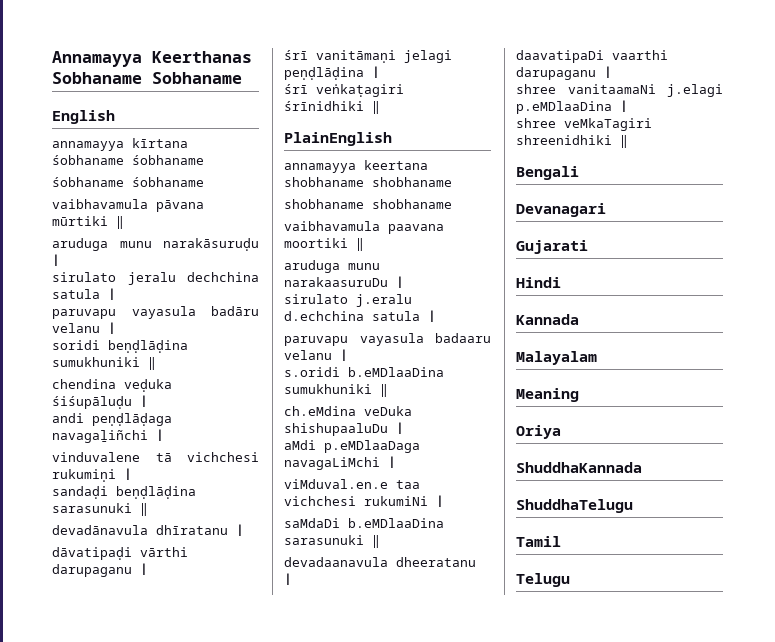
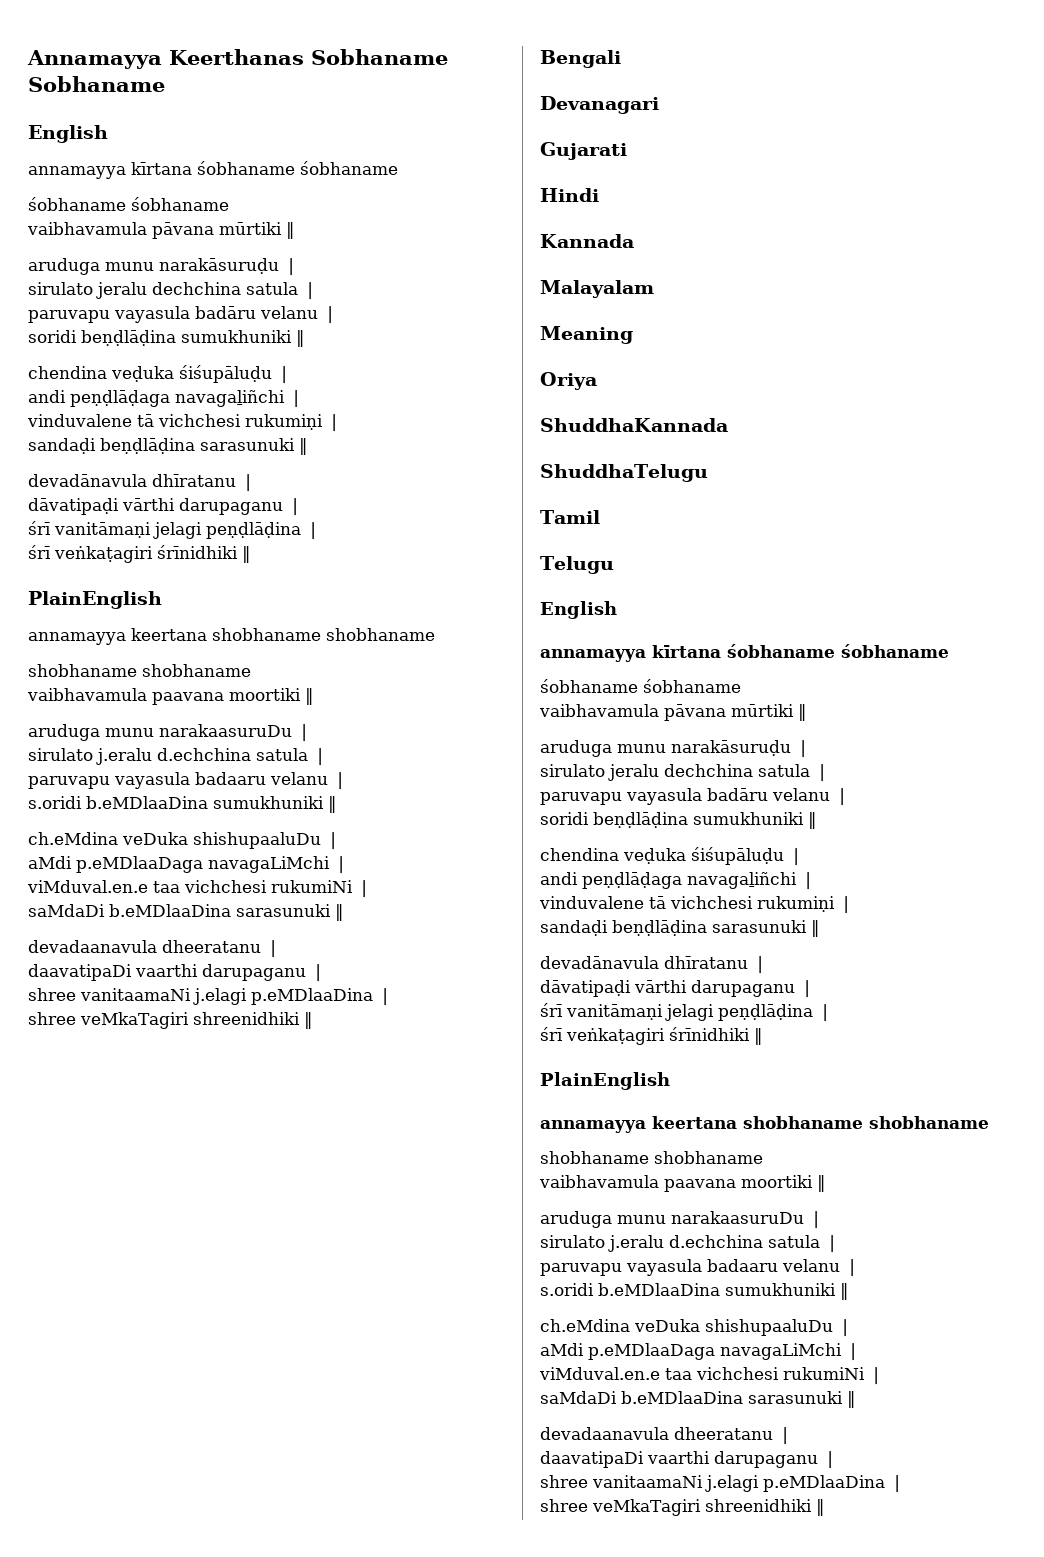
(570, 580) none -> [540,601,617,619] [540,644,949,662] [540,679,741,693] [539,704,807,721] [540,740,810,758] [540,764,829,782] [540,788,849,806] [540,812,817,829] [540,847,803,866] [540,872,815,890] [539,896,853,914] [540,920,820,937] [540,956,767,974] [540,980,814,998] [540,1003,832,1022] [540,1027,763,1045] [540,1072,670,1090] [540,1116,989,1133] [540,1151,763,1164] [539,1175,826,1192] [540,1211,823,1229] [540,1235,839,1253] [540,1259,859,1277] [540,1283,849,1300] [540,1319,852,1337] [540,1343,860,1361] [539,1367,883,1385] [540,1391,856,1408] [540,1427,792,1445] [540,1451,837,1469] [540,1475,904,1493] [540,1499,825,1516] // English // annamayya kīrtana śobhaname śobhaname // śobhaname śobhaname // vaibhavamula pāvana mūrtiki ‖ // aruduga munu narakāsuruḍu ❘ // sirulato jeralu dechchina satula ❘ // paruvapu vayasula badāru velanu ❘ // soridi beṇḍlāḍina sumukhuniki ‖ // chendina veḍuka śiśupāluḍu ❘ // andi peṇḍlāḍaga navagaḻiñchi ❘ // vinduvalene tā vichchesi rukumiṇi ❘ // sandaḍi beṇḍlāḍina sarasunuki ‖ // devadānavula dhīratanu ❘ // dāvatipaḍi vārthi darupaganu ❘ // śrī vanitāmaṇi jelagi peṇḍlāḍina ❘ // śrī veṅkaṭagiri śrīnidhiki ‖ // PlainEnglish // annamayya keertana shobhaname shobhaname // shobhaname shobhaname // vaibhavamula paavana moortiki ‖ // aruduga munu narakaasuruDu ❘ // sirulato j.eralu d.echchina satula ❘ // paruvapu vayasula badaaru velanu ❘ // s.oridi b.eMDlaaDina sumukhuniki ‖ // ch.eMdina veDuka shishupaaluDu ❘ // aMdi p.eMDlaaDaga navagaLiMchi ❘ // viMduval.en.e taa vichchesi rukumiNi ❘ // saMdaDi b.eMDlaaDina sarasunuki ‖ // devadaanavula dheeratanu ❘ // daavatipaDi vaarthi darupaganu ❘ // shree vanitaamaNi j.elagi p.eMDlaaDina ❘ // shree veMkaTagiri shreenidhiki ‖

